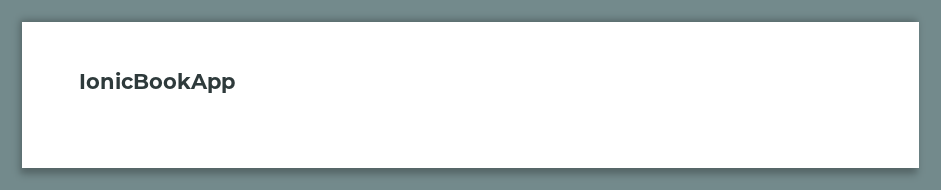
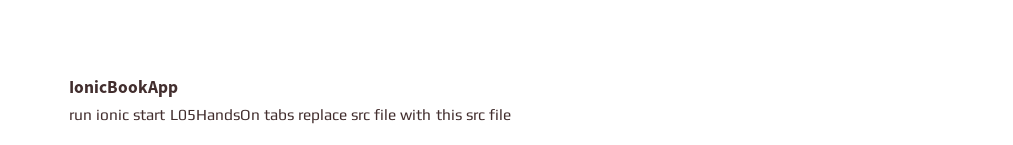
(235, 82) none -> [69,109,512,124] // run ionic start L05HandsOn tabs replace src file with this src file

